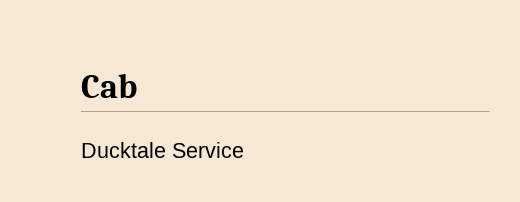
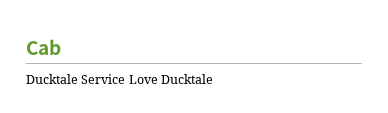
(244, 150) none -> [128,74,214,84] Love Ducktale

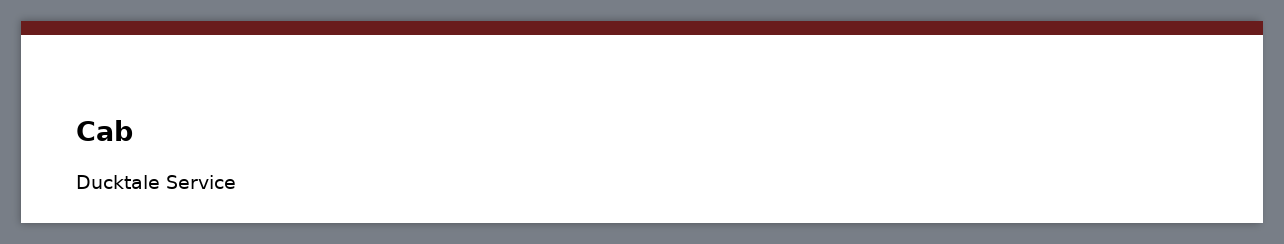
[128,74,214,84] Love Ducktale -> (236, 182) none

